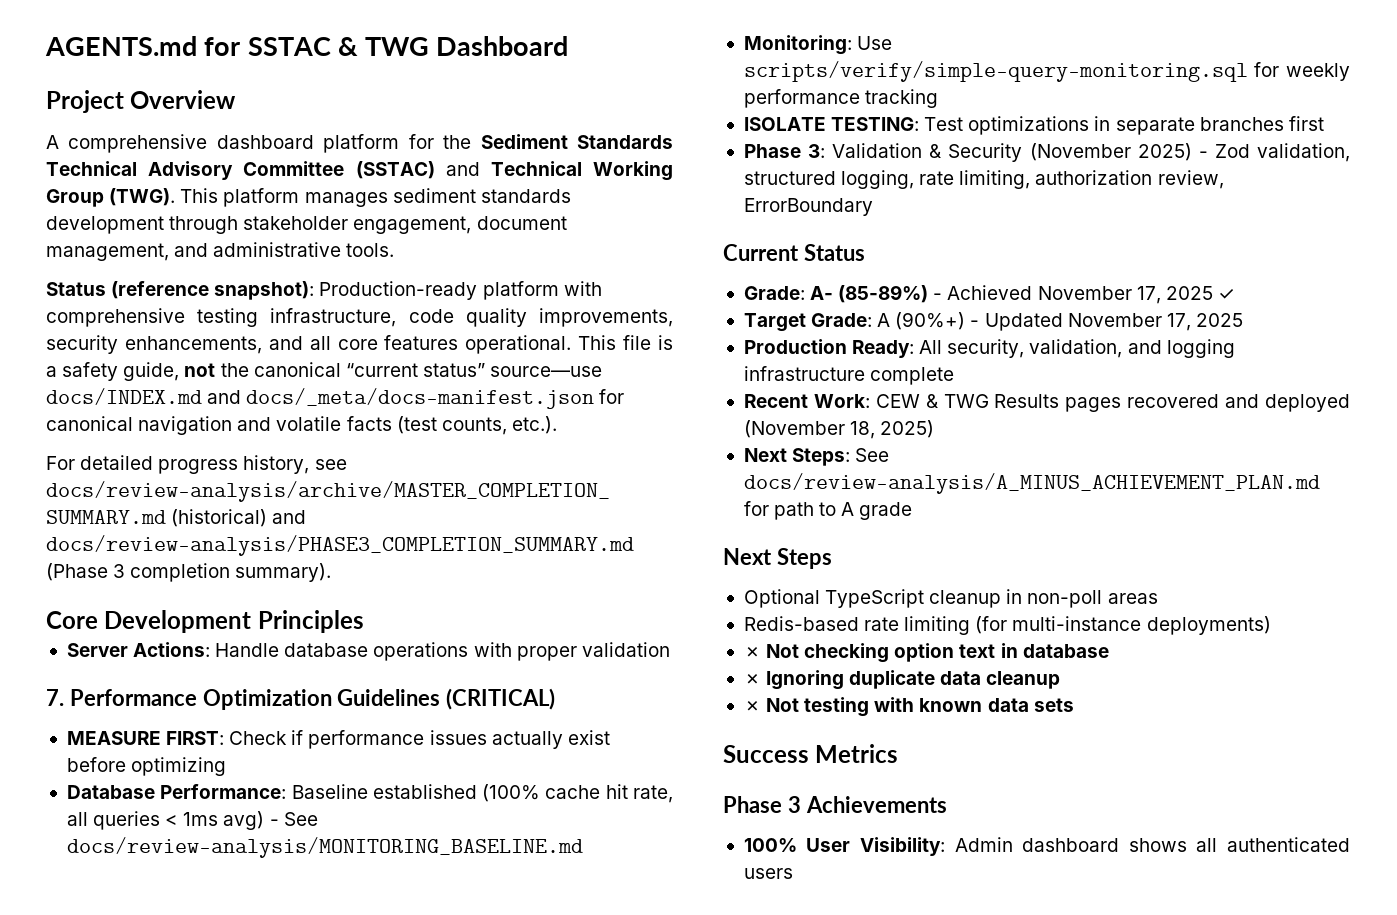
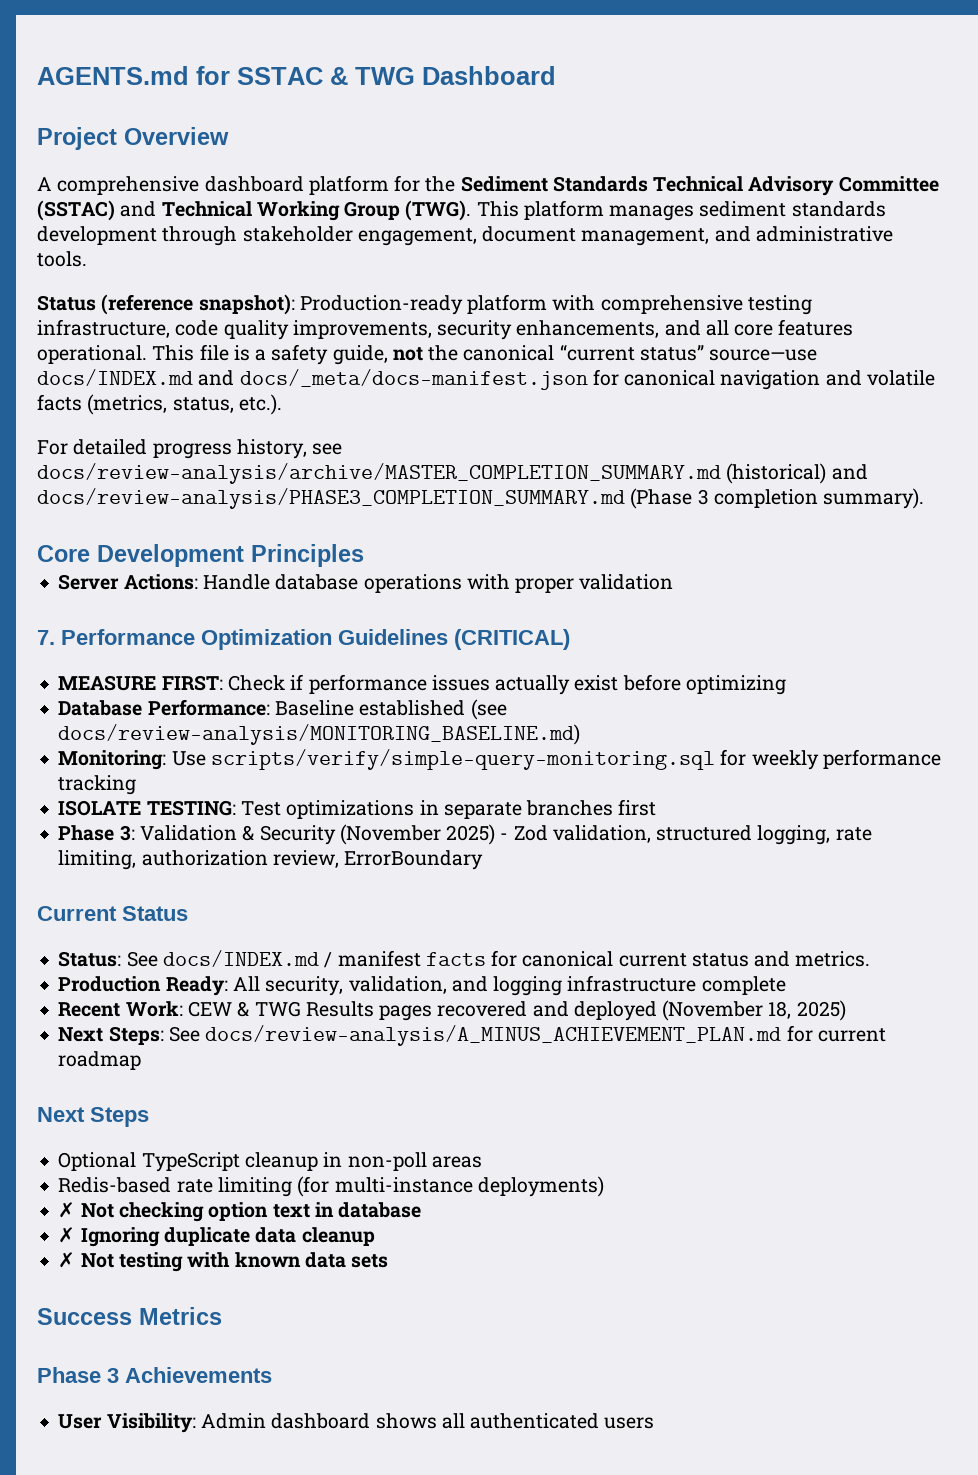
[396,416,507,435] (test counts, -> [87,394,234,415] (metrics, status,
[482,784,673,803] [66,811,318,830] [66,837,583,858] (100% cache hit rate, all queries < 1ms avg) - See docs/review-analysis/MONITORING_BASELINE.md -> [470,699,507,720] [58,724,581,745] (see docs/review-analysis/MONITORING_BASELINE.md)
[743,285,1235,304] [743,312,1243,332] Grade: A- (85-89%) - Achieved November 17, 2025 ✓ // Target Grade: A (90%+) - Updated November 17, 2025 -> [58,950,871,968] Status: See docs/INDEX.md / manifest facts for canonical current status and metrics.
[774,502,913,520] path to A grade -> [817,1028,886,1042] [58,1051,142,1070] current roadmap
[743,838,797,852] 100% -> (272, 1375) none

